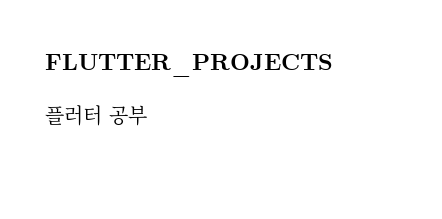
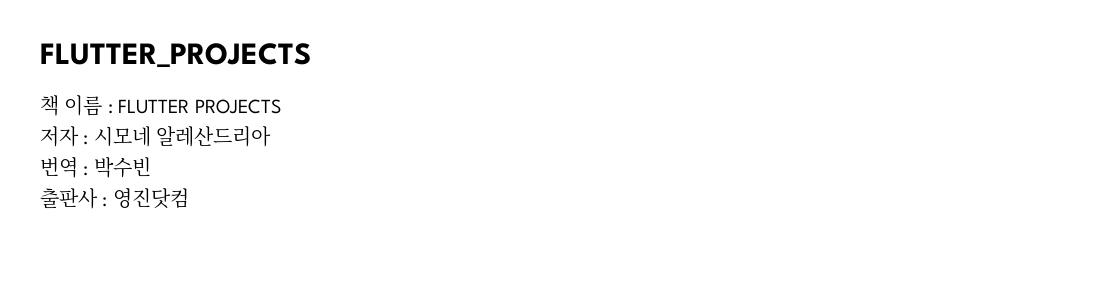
[45,105,147,126] 플러터 공부 -> [40,95,281,116] [40,126,272,147] [40,157,151,178] [40,188,189,209] 책 이름 : FLUTTER PROJECTS // 저자 : 시모네 알레산드리아 // 번역 : 박수빈 // 출판사 : 영진닷컴

